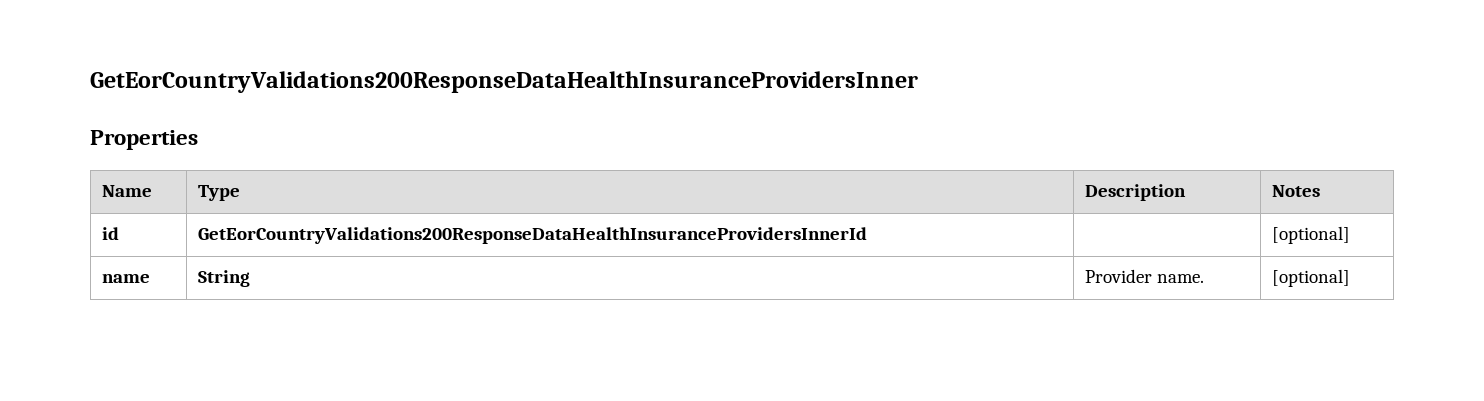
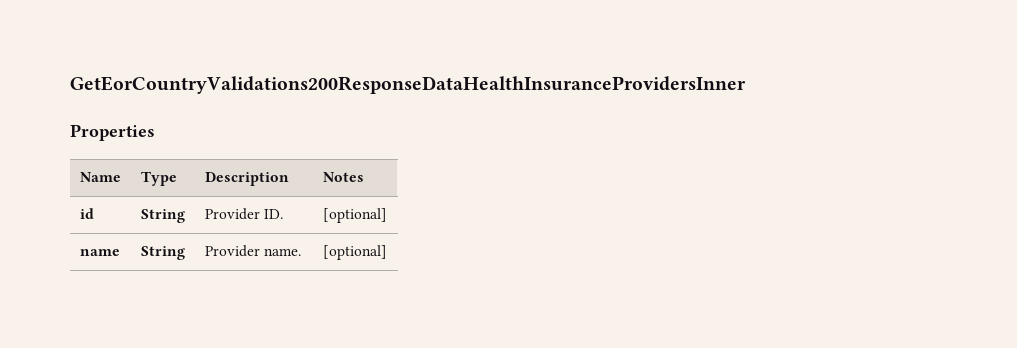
[198,227,868,244] GetEorCountryValidations200ResponseDataHealthInsuranceProvidersInnerId | -> [140,209,185,223] [204,208,283,220] String | Provider ID.

